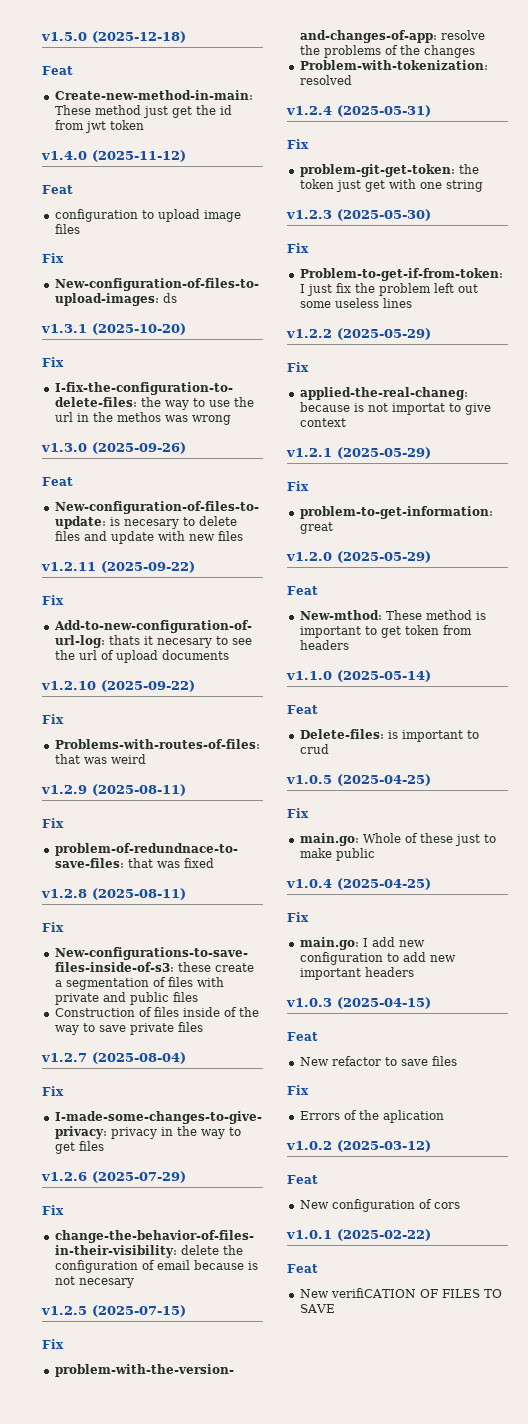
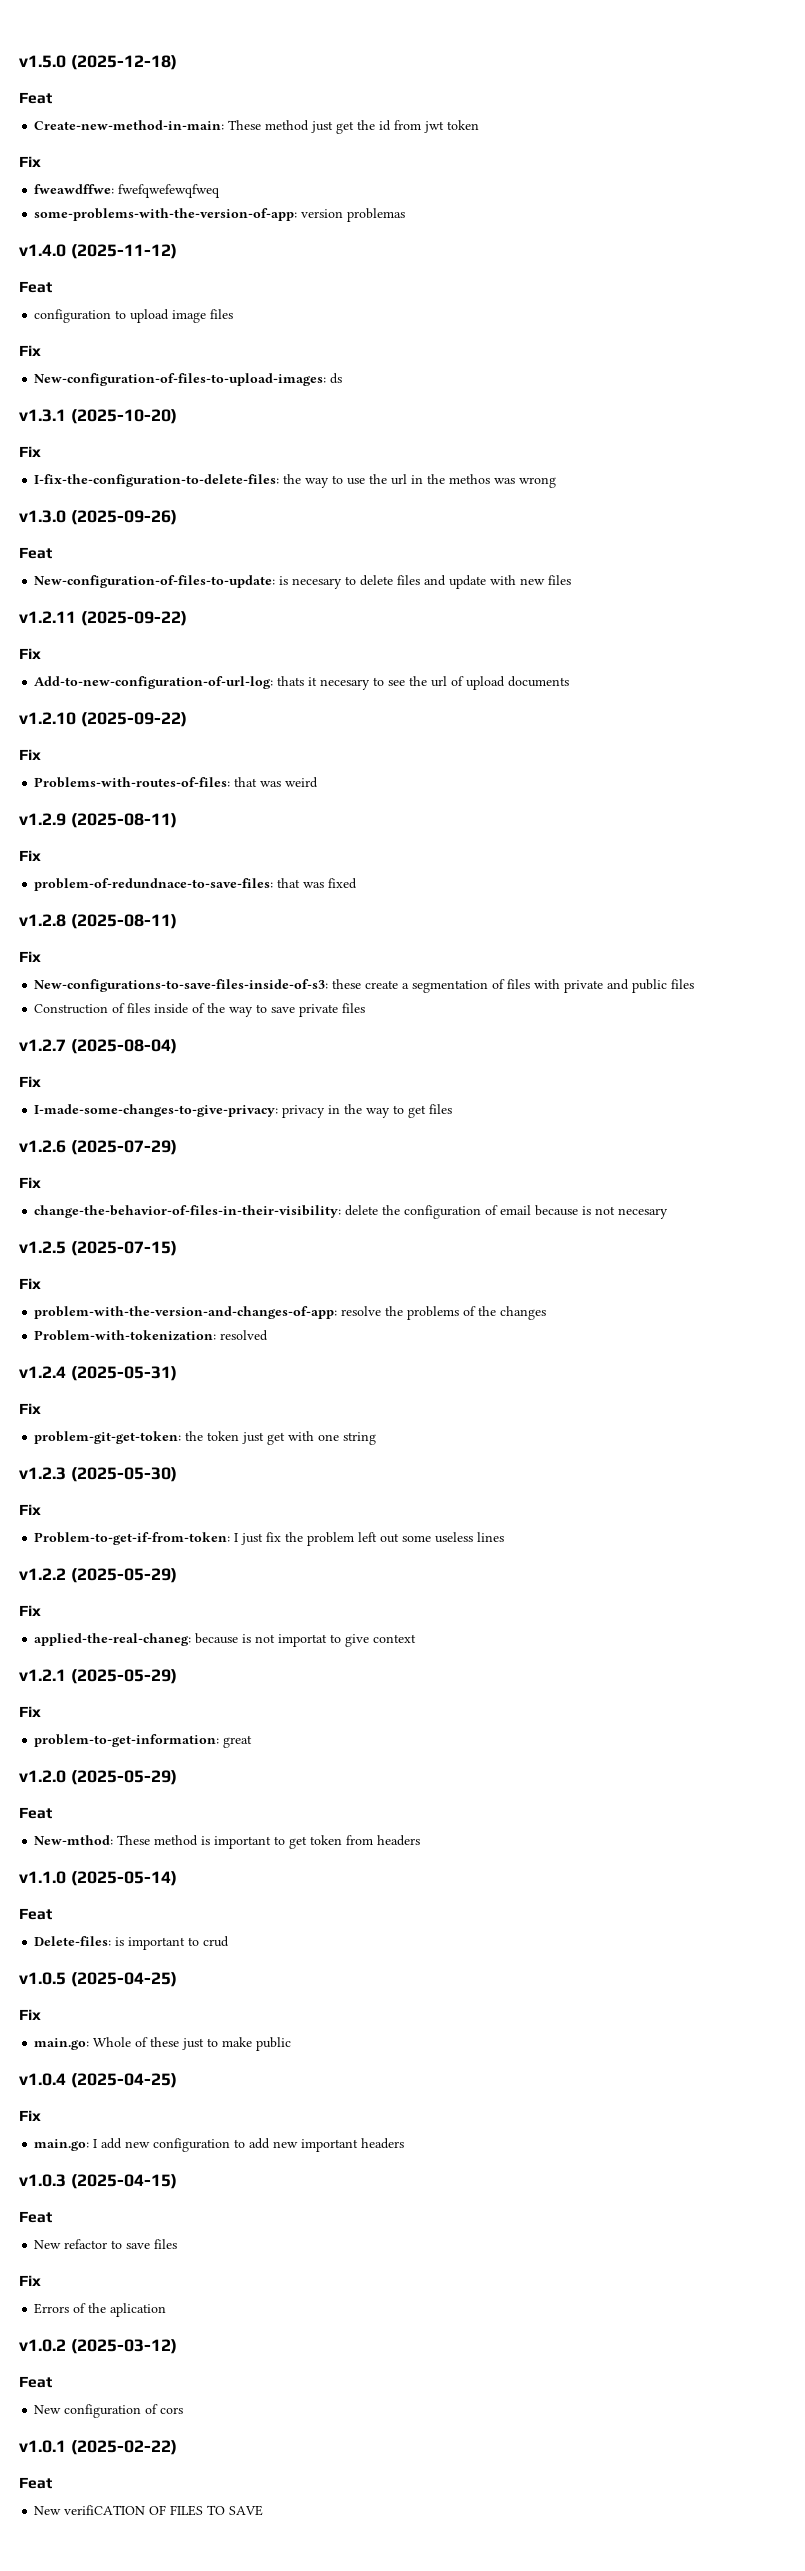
(144, 125) none -> [19,156,41,167] [34,184,221,198] [34,208,406,222] // Fix // fweawdffwe: fwefqwefewqfweq // some-problems-with-the-version-of-app: version problemas

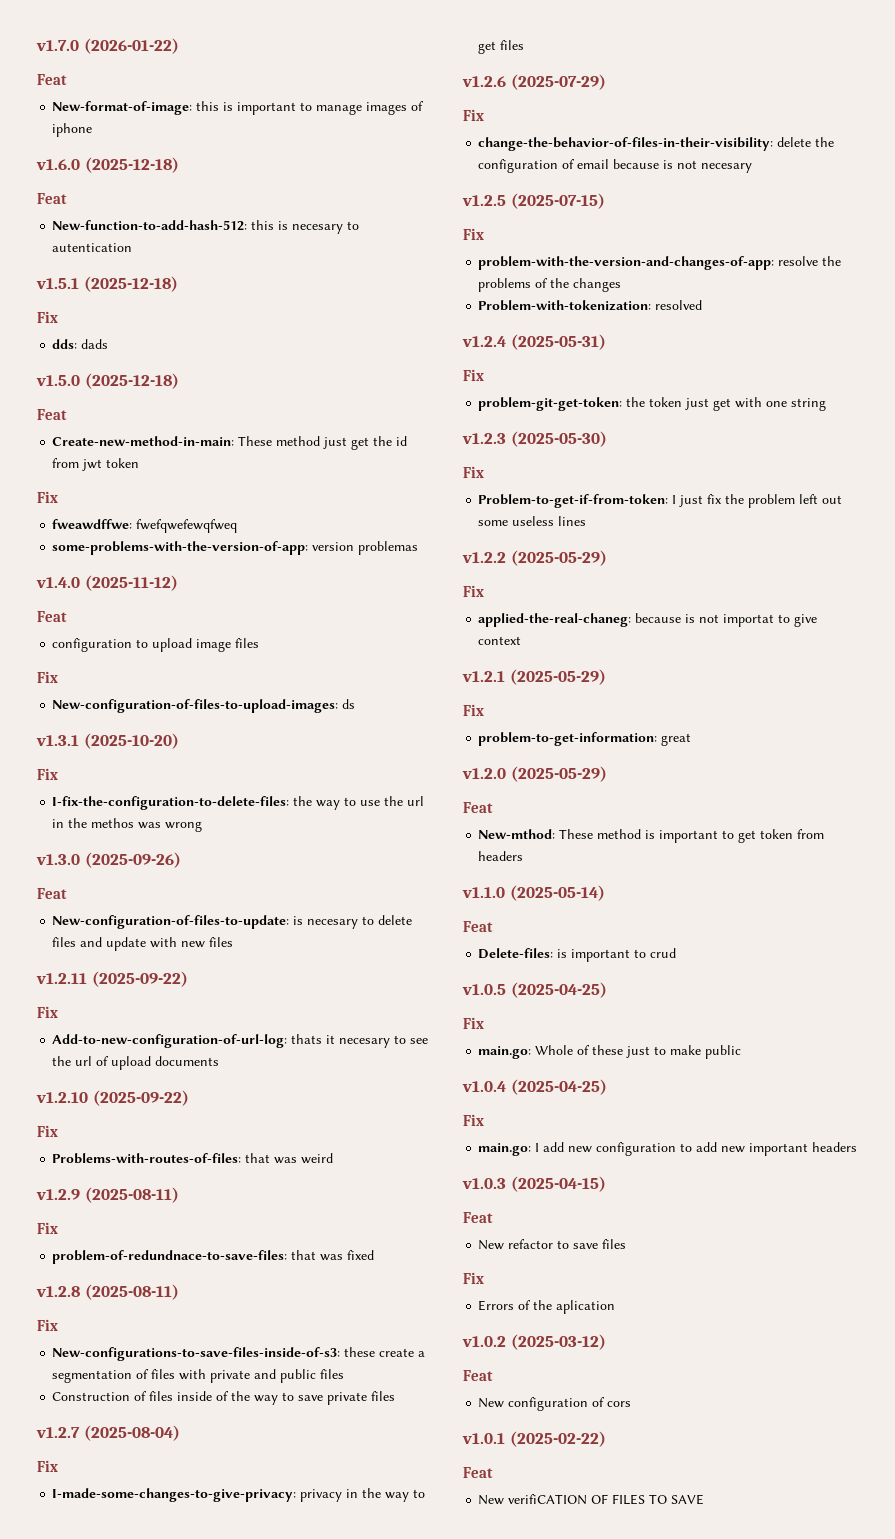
(19, 61) none -> [36,38,179,54] [37,74,67,85] [52,101,425,115] [52,123,93,137] [36,157,179,173] [37,193,67,204] [52,220,360,234] [52,243,133,252] [36,276,178,292] [37,311,58,323] [52,339,109,349] v1.7.0 (2026-01-22) // Feat // New-format-of-image: this is important to manage images of iphone // v1.6.0 (2025-12-18) // Feat // New-function-to-add-hash-512: this is necesary to autentication // v1.5.1 (2025-12-18) // Fix // dds: dads //

